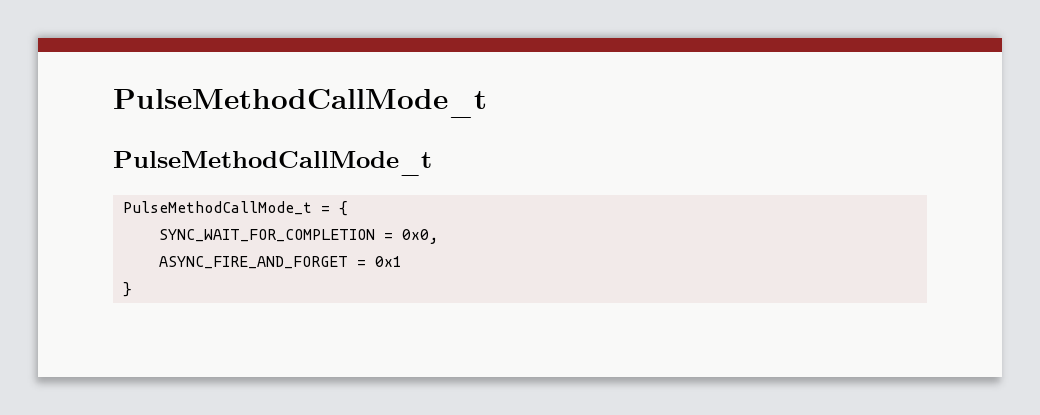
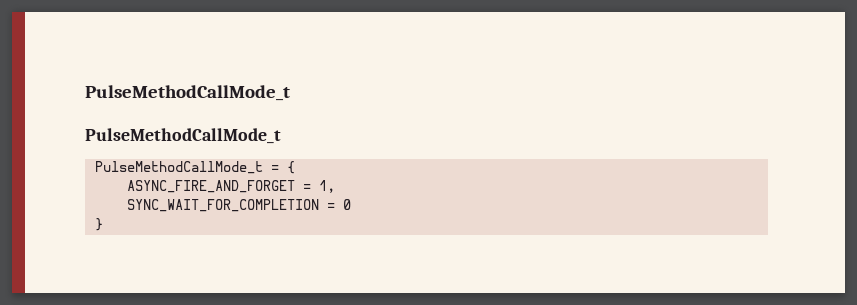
(348, 208) none -> [126,180,335,193] // ASYNC_FIRE_AND_FORGET = 1,
[401,229,438,244] [158,256,402,269] 0x0, // ASYNC_FIRE_AND_FORGET = 0x1 -> [342,199,351,210] 0

